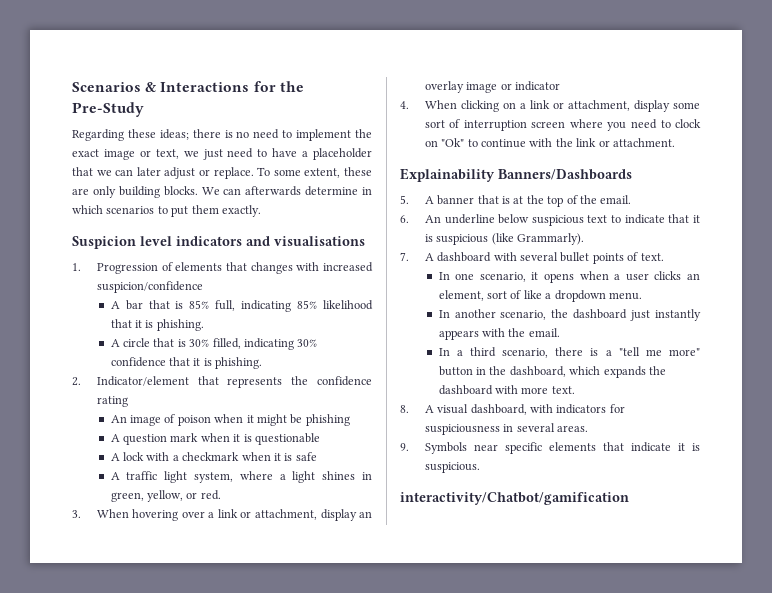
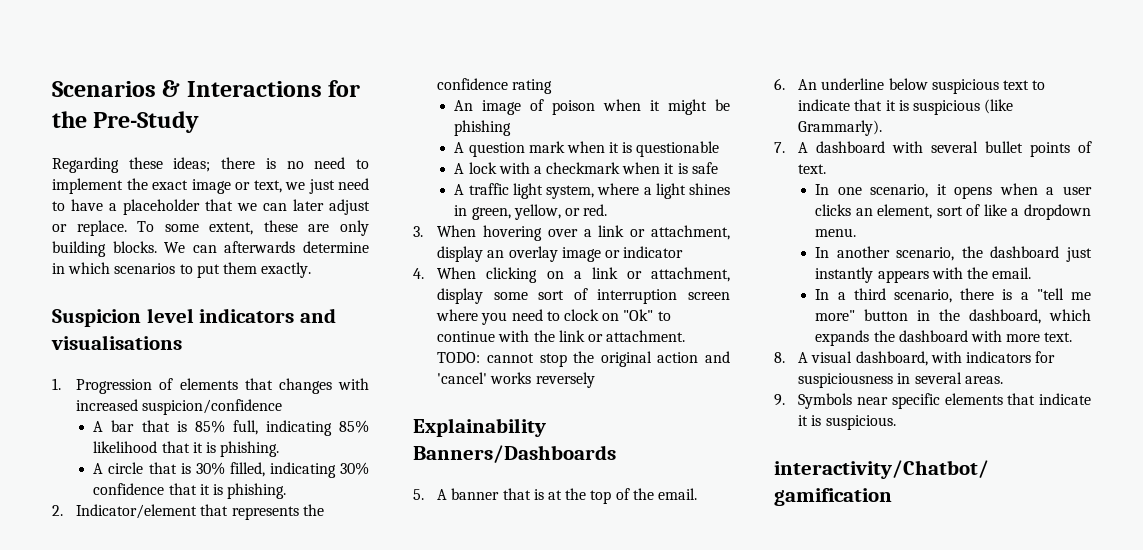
(675, 142) none -> [437,351,730,367] [437,372,595,388] TODO: cannot stop the original action and 'cancel' works reversely

